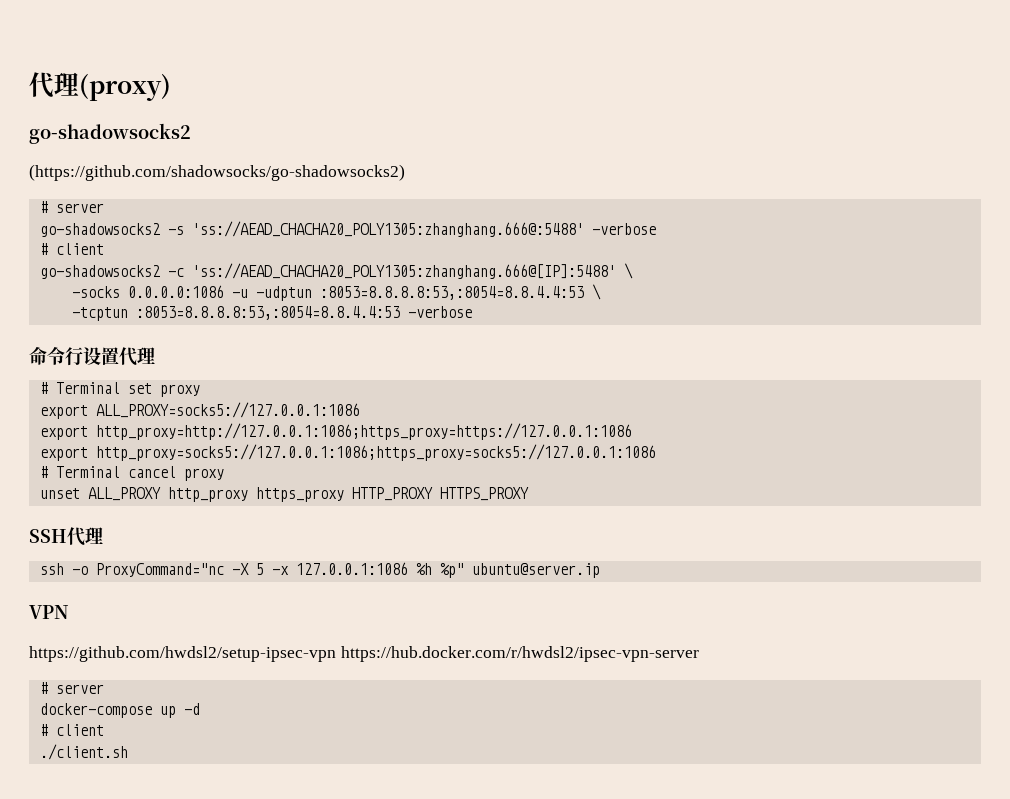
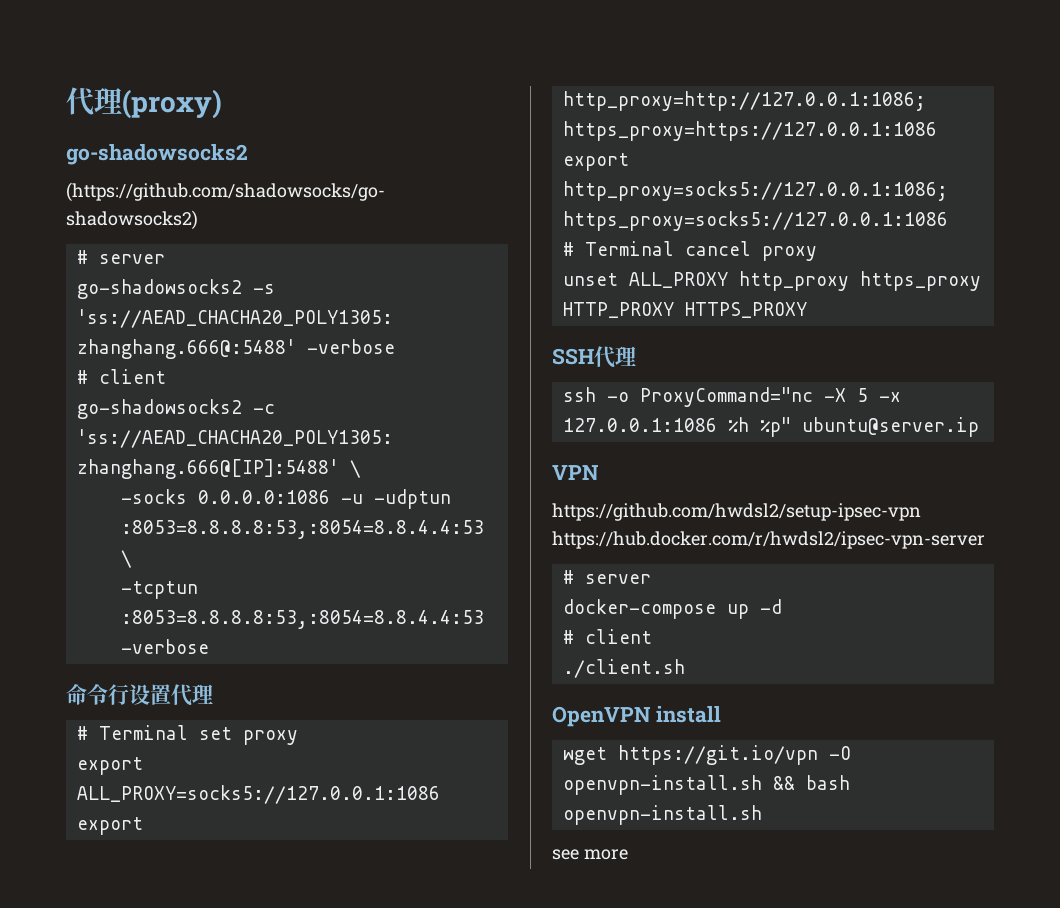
(128, 752) none -> [552,706,721,727] [562,745,851,765] [562,775,850,795] [562,805,762,825] [552,849,628,860] // OpenVPN install // wget https://git.io/vpn -O openvpn-install.sh && bash openvpn-install.sh // see more

